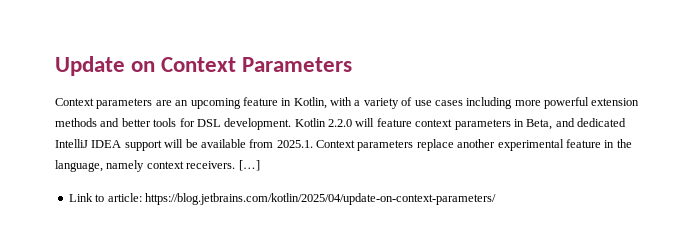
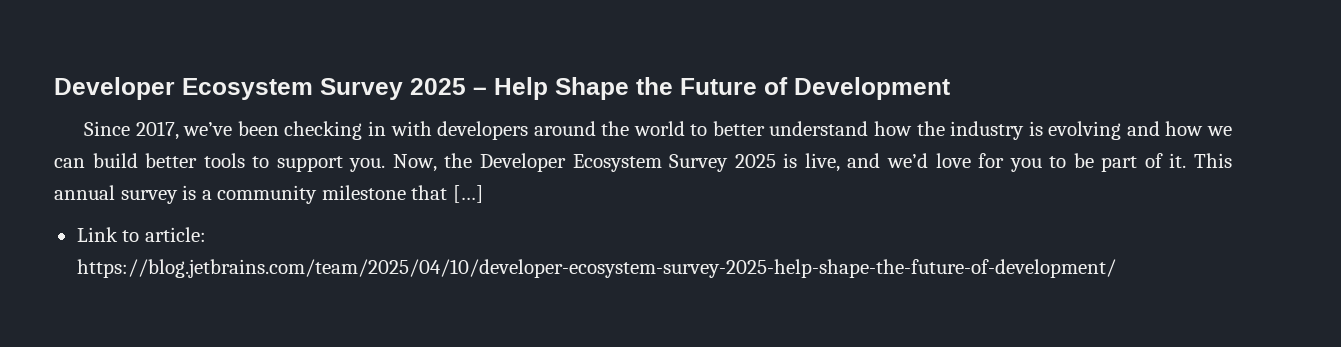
[55,56,353,76] [55,97,640,109] [55,118,626,130] [55,139,632,151] [55,160,236,172] Update on Context Parameters // Context parameters are an upcoming feature in Kotlin, with a variety of use cases including more powerful extension methods and better tools for DSL development. Kotlin 2.2.0 will feature context parameters in Beta, and dedicated IntelliJ IDEA support will be available from 2025.1. Context parameters replace another experimental feature in the language, namely context receivers. -> [54,77,950,100] [84,121,1232,140] [54,153,1232,172] [54,185,448,204] Developer Ecosystem Survey 2025 – Help Shape the Future of Development // Since 2017, we’ve been checking in with developers around the world to better understand how the industry is evolving and how we can build better tools to support you. Now, the Developer Ecosystem Survey 2025 is live, and we’d love for you to be part of it. This annual survey is a community milestone that
[144,193,496,205] https://blog.jetbrains.com/kotlin/2025/04/update-on-context-parameters/ -> [76,259,1116,278] https://blog.jetbrains.com/team/2025/04/10/developer-ecosystem-survey-2025-help-shape-the-future-of-development/

